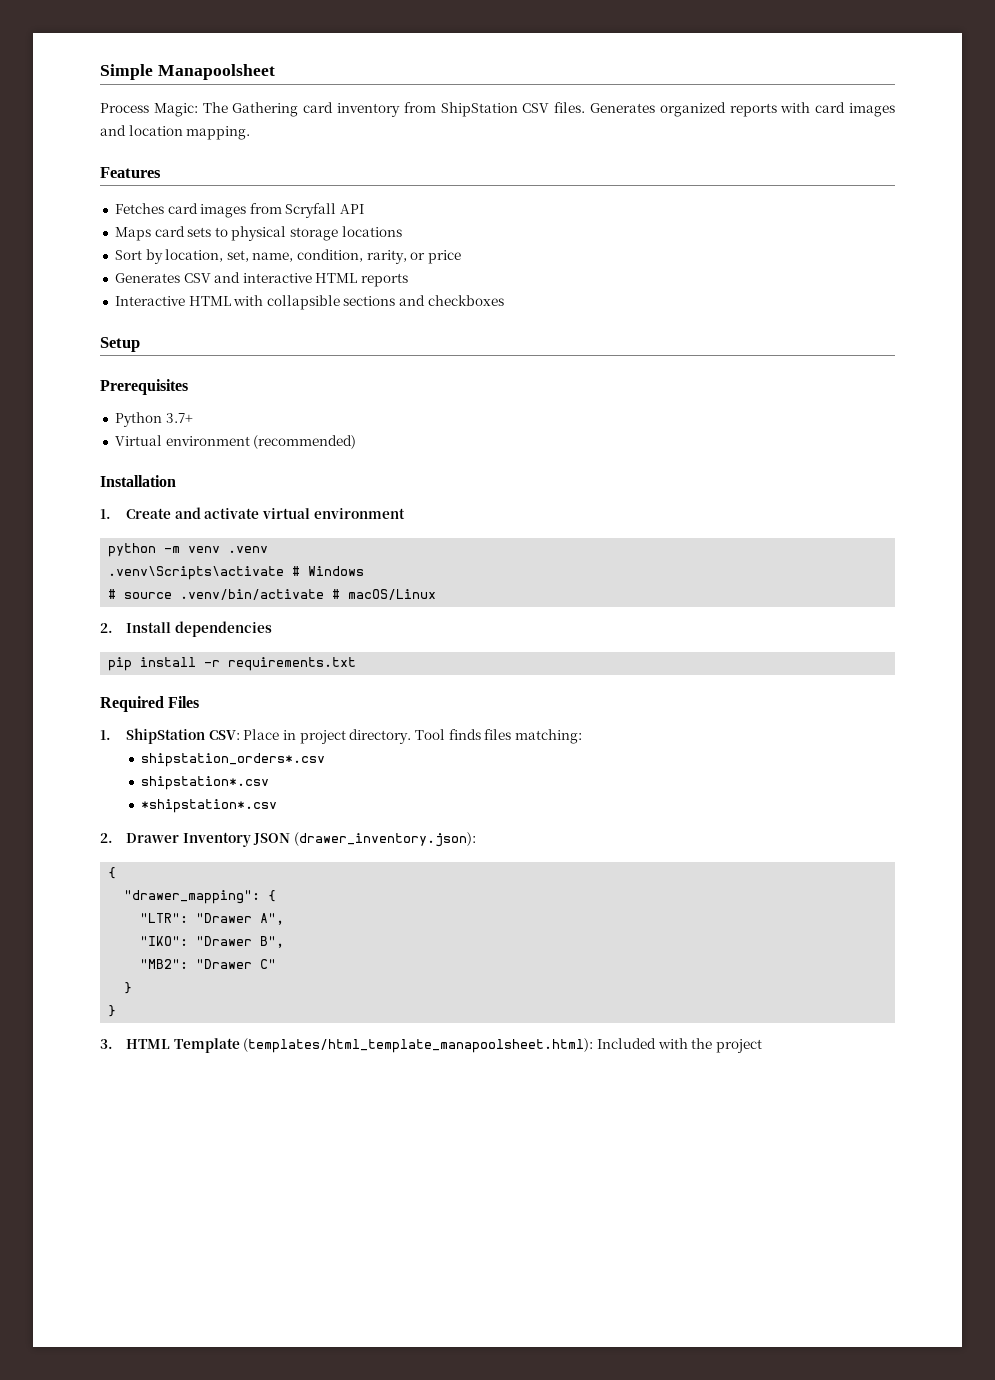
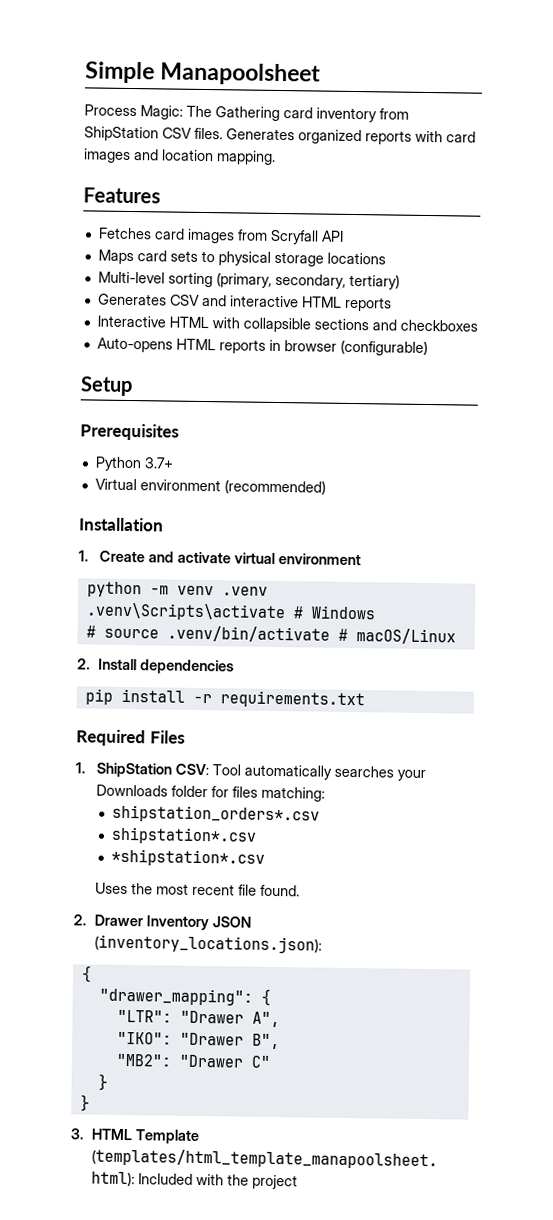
[114,249,462,264] Sort by location, set, name, condition, rarity, or price -> [97,271,400,290] Multi-level sorting (primary, secondary, tertiary)
(504, 300) none -> [96,337,428,357] // Auto-opens HTML reports in browser (configurable)
[243,729,481,744] Place in project directory. Tool finds -> [212,764,427,782] [96,784,230,798] Tool automatically searches your Downloads folder for
(277, 806) none -> [95,882,301,897] // Uses the most recent file found.
[294,832,477,847] (drawer_inventory.json): -> [94,934,323,954] (inventory_locations.json):

